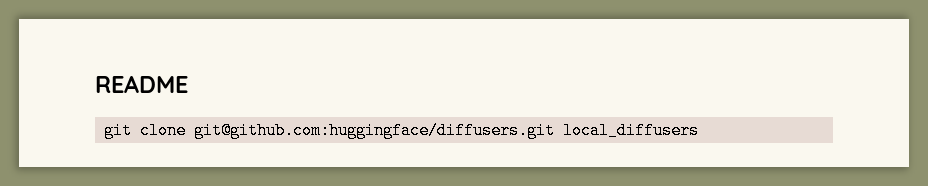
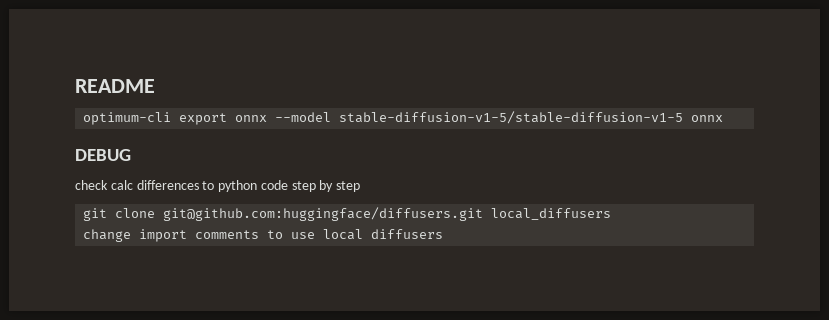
[103,122,699,139] git clone git@github.com:huggingface/diffusers.git local_diffusers -> [83,111,724,125] [75,149,131,161] [75,180,361,192] [83,207,612,221] [83,229,444,242] optimum-cli export onnx --model stable-diffusion-v1-5/stable-diffusion-v1-5 onnx // DEBUG // check calc differences to python code step by step // git clone git@github.com:huggingface/diffusers.git local_diffusers // change import comments to use local diffusers

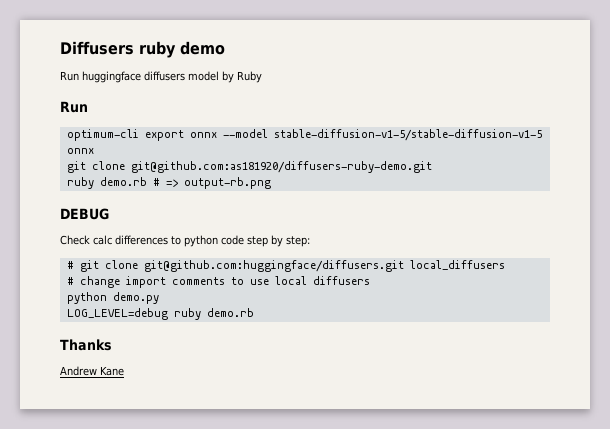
[75,79,155,93] README -> [60,41,225,58] [60,71,262,83] [60,101,88,113] Diffusers ruby demo // Run huggingface diffusers model by Ruby // Run
(724, 118) none -> [66,161,432,173] [66,177,271,189] // git clone git@github.com:as181920/diffusers-ruby-demo.git // ruby demo.rb # => output-rb.png
[75,180,108,190] check -> [60,235,90,245] Check
[336,181,361,192] step // -> [286,236,310,247] [66,261,74,269] step: // #
(612, 214) none -> [66,277,74,285] #
(444, 234) none -> [66,292,159,304] [66,308,254,320] [60,339,112,351] [60,366,124,376] // python demo.py // LOG_LEVEL=debug ruby demo.rb // Thanks // Andrew Kane

